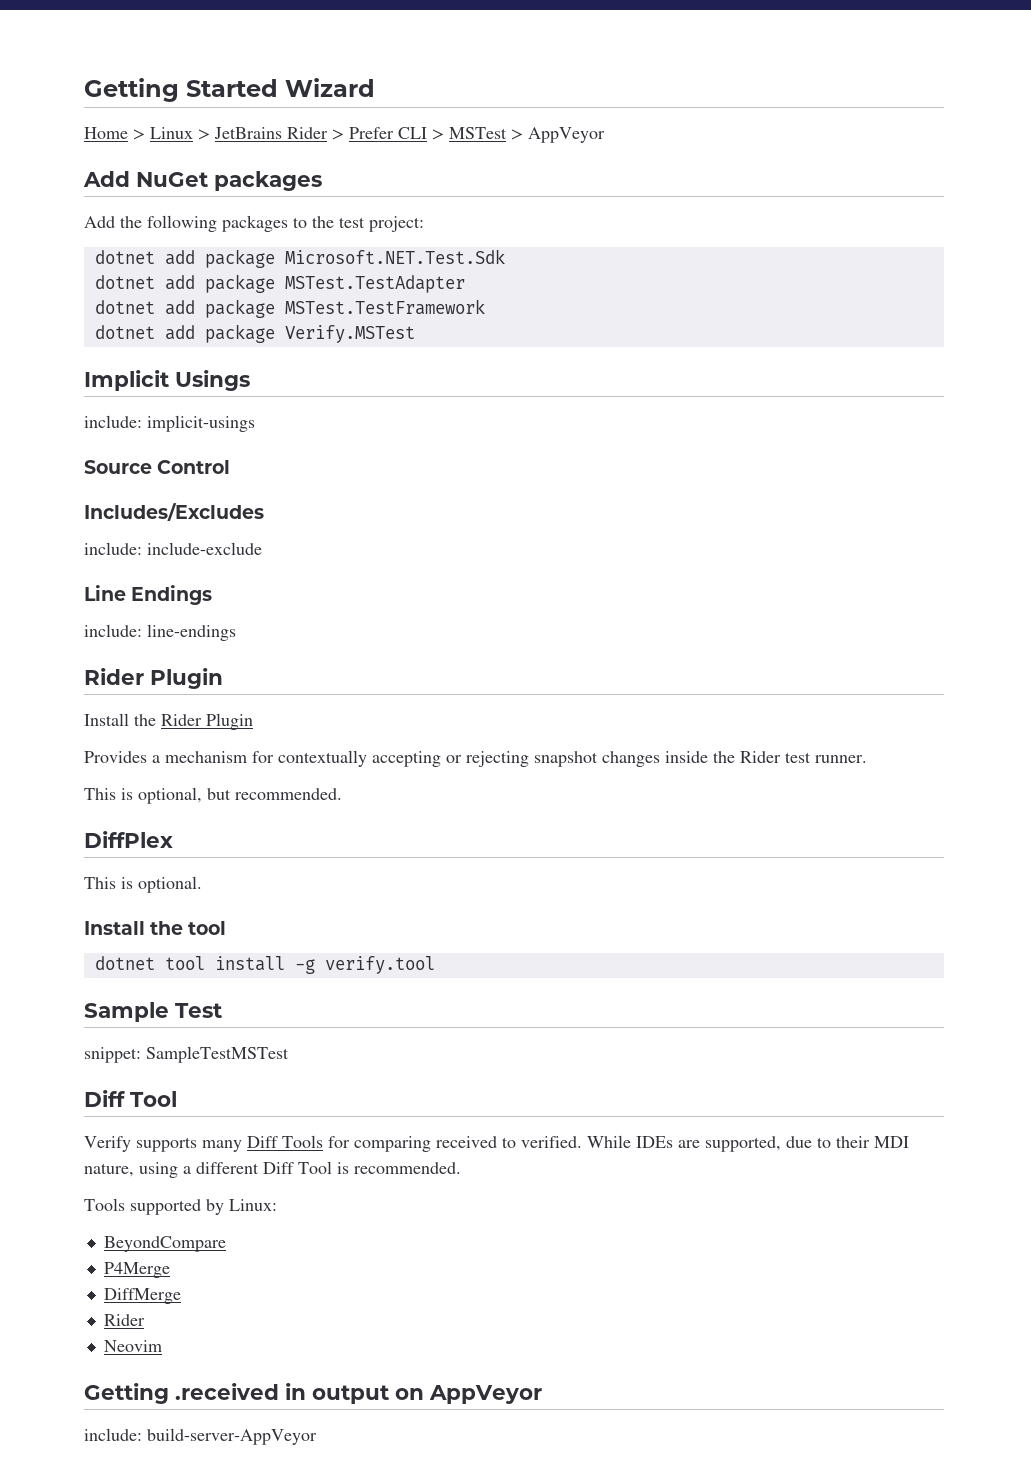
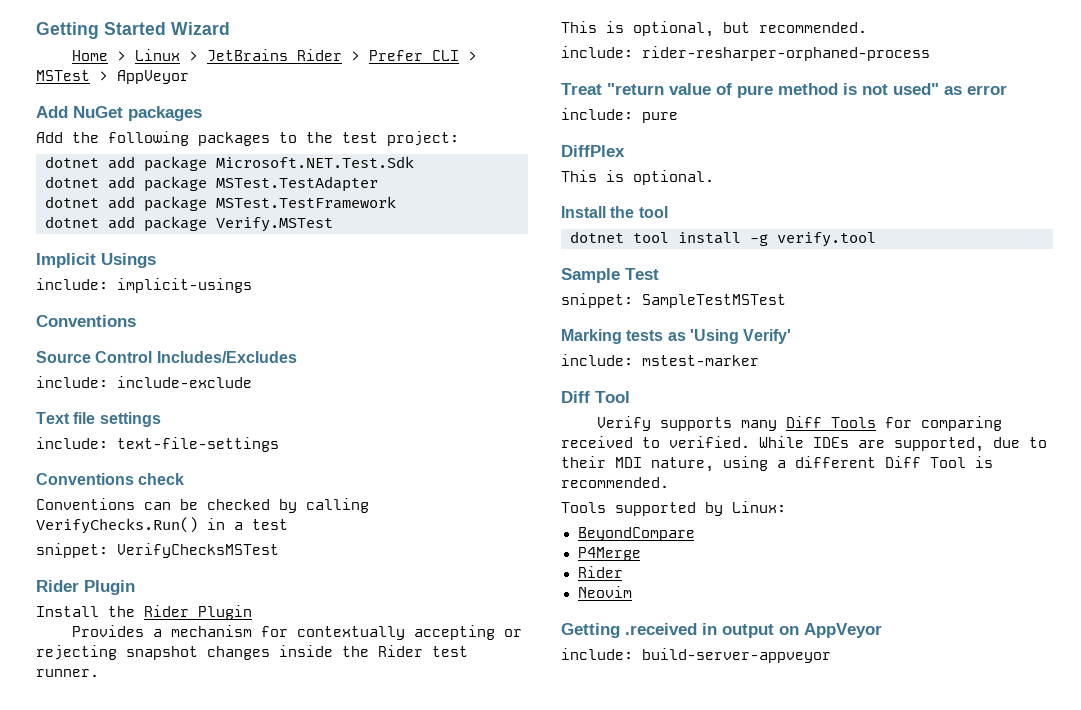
(255, 423) none -> [36,315,136,327] // Conventions
(231, 467) // -> (153, 357) none
[84,585,213,605] [84,624,236,641] Line Endings // include: line-endings -> [36,412,161,427] [36,437,279,452] [36,473,185,485] [36,498,369,513] [36,517,288,534] [36,543,279,558] Text file settings // include: text-file-settings // Conventions check // Conventions can be checked by calling VerifyChecks.Run() in a test // snippet: VerifyChecksMSTest
(342, 794) none -> [561,46,930,61] [561,83,1007,98] [561,108,678,123] // include: rider-resharper-orphaned-process // Treat "return value of pure method is not used" as error // include: pure
(289, 1054) none -> [561,329,792,344] [561,354,759,366] // Marking tests as 'Using Verify' // include: mstest-marker
[103,1288,181,1304] // DiffMerge -> (641, 554) none
[147,1428,317,1445] build-server-AppVeyor -> [642,648,831,663] build-server-appveyor

